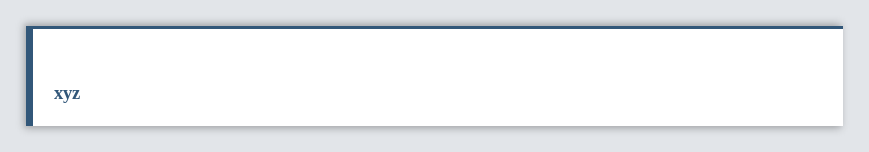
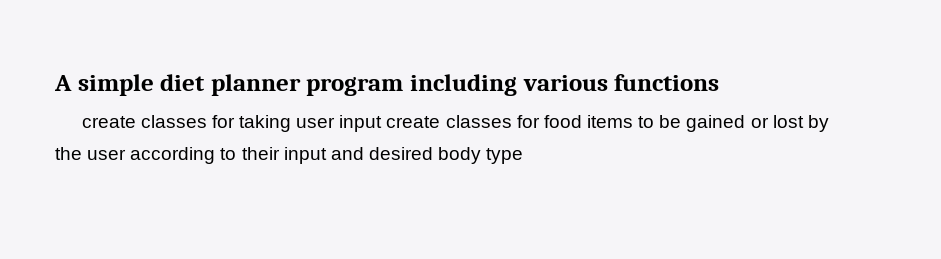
[54,90,80,103] xyz -> [54,74,720,96] [81,115,829,132] [55,147,524,164] A simple diet planner program including various functions // create classes for taking user input create classes for food items to be gained or lost by the user according to their input and desired body type

